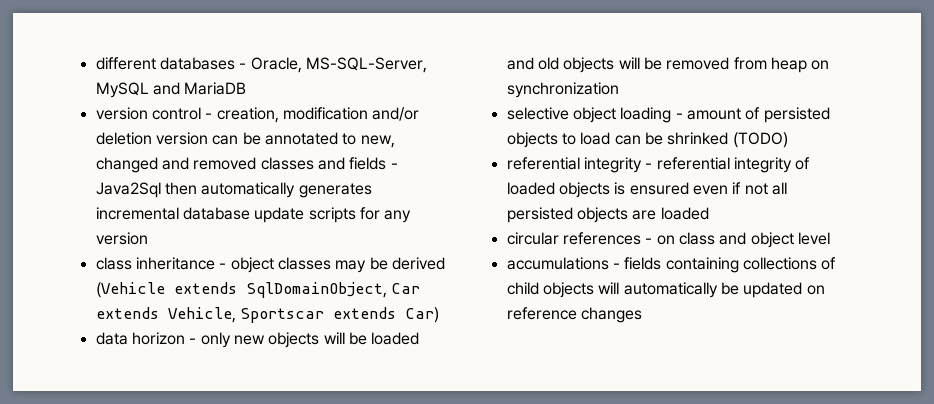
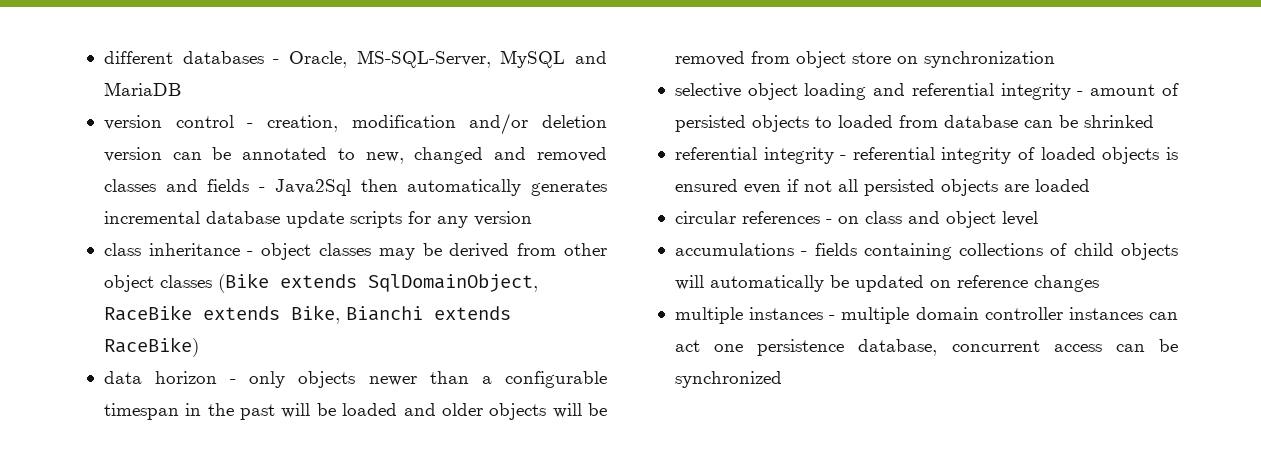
[95,282,420,298] [95,307,439,323] [95,332,320,348] (Vehicle extends SqlDomainObject, Car extends Vehicle, Sportscar extends Car) // data horizon - only new objects -> [517,243,607,256] [103,273,538,293] [103,305,511,324] [103,337,199,357] [103,371,607,388] [103,403,276,420] from other object classes (Bike extends SqlDomainObject, RaceBike extends Bike, Bianchi extends RaceBike) // data horizon - only objects newer than a configurable timespan in the past
[537,57,559,70] old -> [441,403,483,416] older
[770,57,807,73] heap -> [795,51,891,68] object store
(672, 115) none -> [873,83,1071,100] and referential integrity
[580,132,611,145] load -> [837,115,1018,128] loaded from database
[732,132,788,148] (TODO) -> (1154, 121) none
(642, 315) none -> [674,307,1178,324] [674,339,1178,356] [674,371,782,388] // multiple instances - multiple domain controller instances can act one persistence database, concurrent access can be synchronized

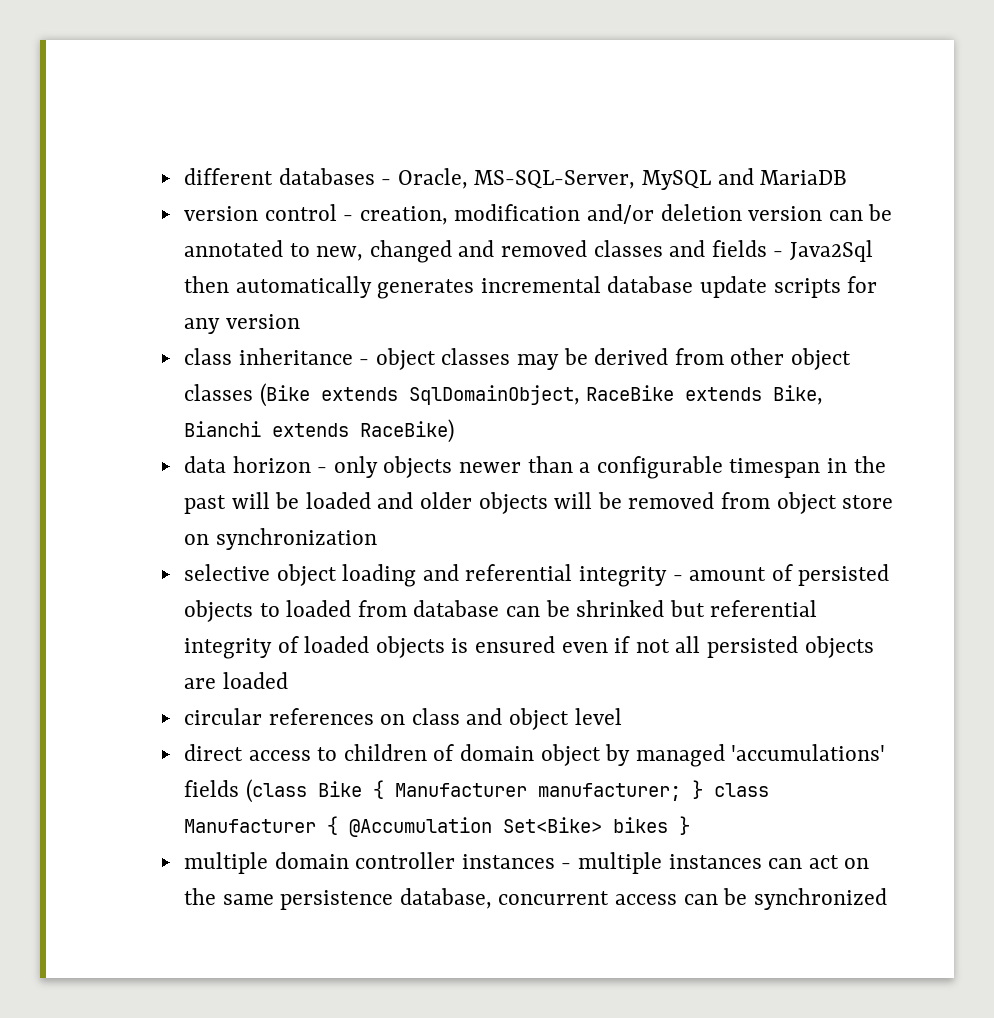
[674,147,847,164] // referential integrity - -> [669,600,705,617] but
[825,219,832,224] - -> (374, 716) none
[674,243,1178,260] [674,275,1099,292] [674,307,1178,324] [674,340,744,352] accumulations - fields containing collections of child objects will automatically be updated on reference changes // multiple instances - multiple domain controller instances can act one -> [183,744,886,767] [183,779,769,803] [183,816,690,837] [183,852,870,874] [183,888,274,905] direct access to children of domain object by managed 'accumulations' fields (class Bike { Manufacturer manufacturer; } class Manufacturer { @Accumulation Set<Bike> bikes } // multiple domain controller instances - multiple instances can act on the same

